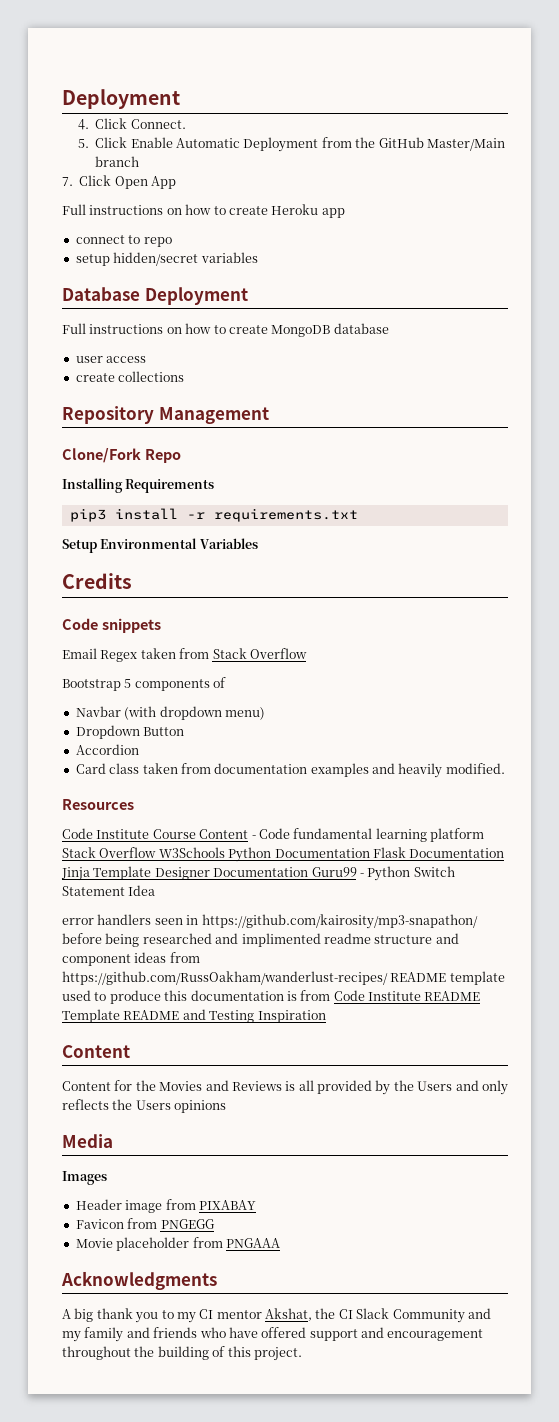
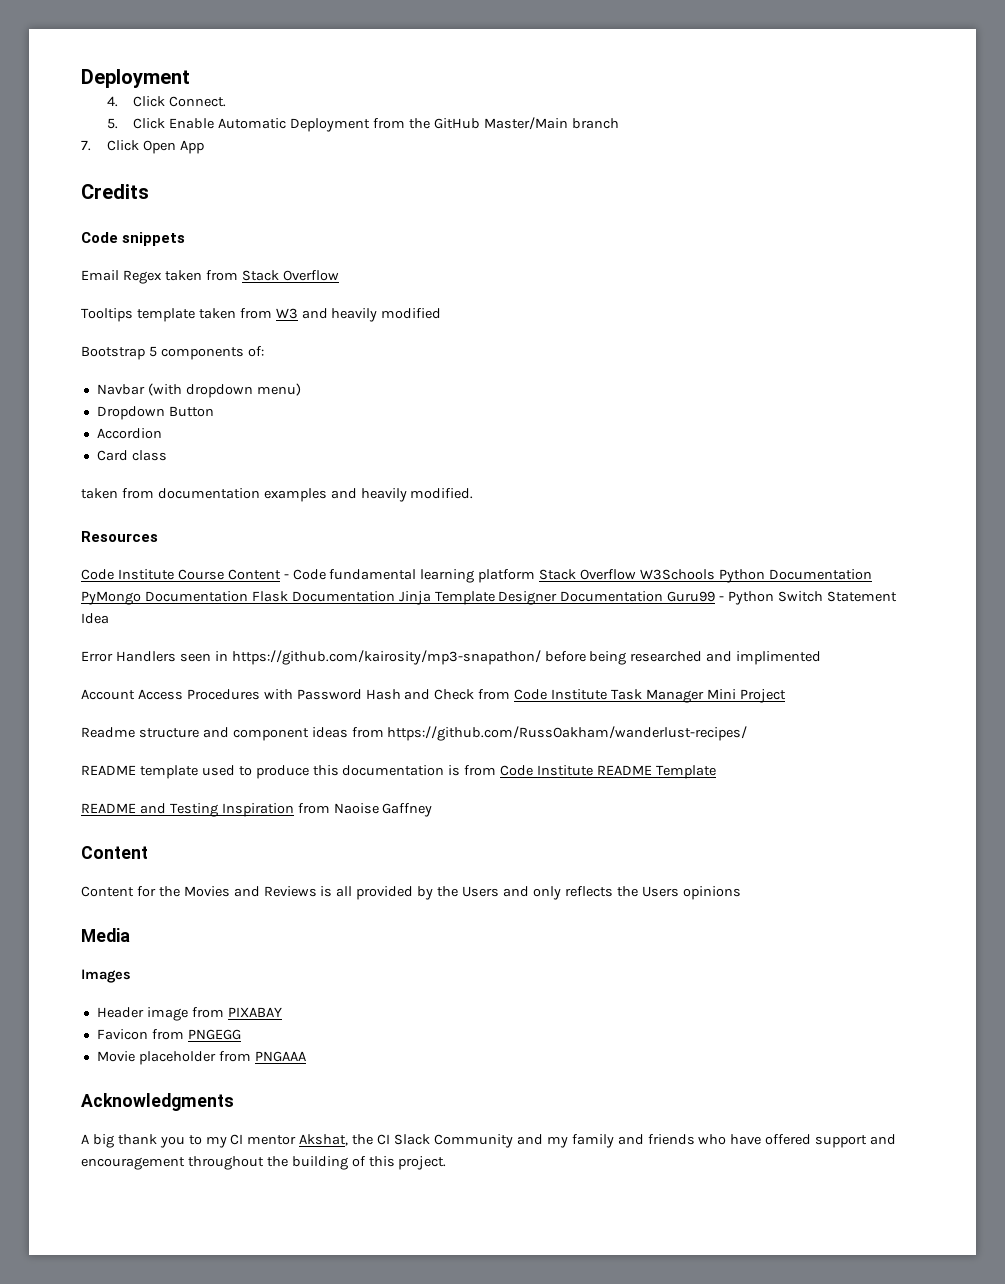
[62,204,345,218] [75,235,172,247] [75,252,258,266] [62,287,248,305] [62,323,389,337] [75,356,147,363] [75,371,185,382] [62,406,269,424] [62,448,181,463] [62,478,215,493] [69,508,358,522] [62,538,258,553] // Full instructions on how to create Heroku app // connect to repo // setup hidden/secret variables // Database Deployment // Full instructions on how to create MongoDB database // user access // create collections // Repository Management // Clone/Fork Repo // Installing Requirements // pip3 install -r requirements.txt // Setup Environmental Variables -> (205, 147) none
(307, 653) none -> [81,308,442,322] // Tooltips template taken from W3 and heavily modified
[213,677,227,688] of -> [247,346,264,357] of:
(140, 768) none -> (167, 455) //
(370, 853) none -> [81,591,248,605] PyMongo Documentation
[62,914,152,925] error handlers -> [81,651,176,662] Error Handlers
[323,933,371,944] readme -> [81,689,786,703] [81,727,135,738] // Account Access Procedures with Password Hash and Check from Code Institute Task Manager Mini Project // Readme
(388, 978) none -> (748, 733) //
(120, 1016) none -> (716, 772) //
(326, 1016) none -> [297,803,433,817] from Naoise Gaffney

